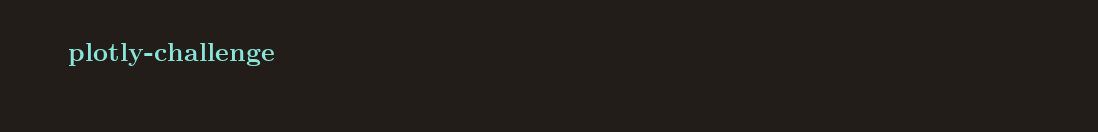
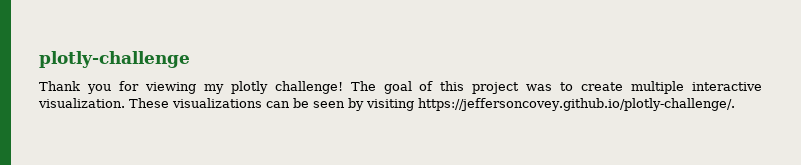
(275, 54) none -> [39,81,762,94] [38,98,735,111] // Thank you for viewing my plotly challenge! The goal of this project was to create multiple interactive visualization. These visualizations can be seen by visiting https://jeffersoncovey.github.io/plotly-challenge/.

